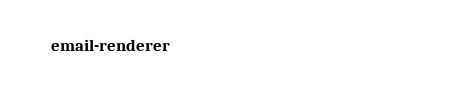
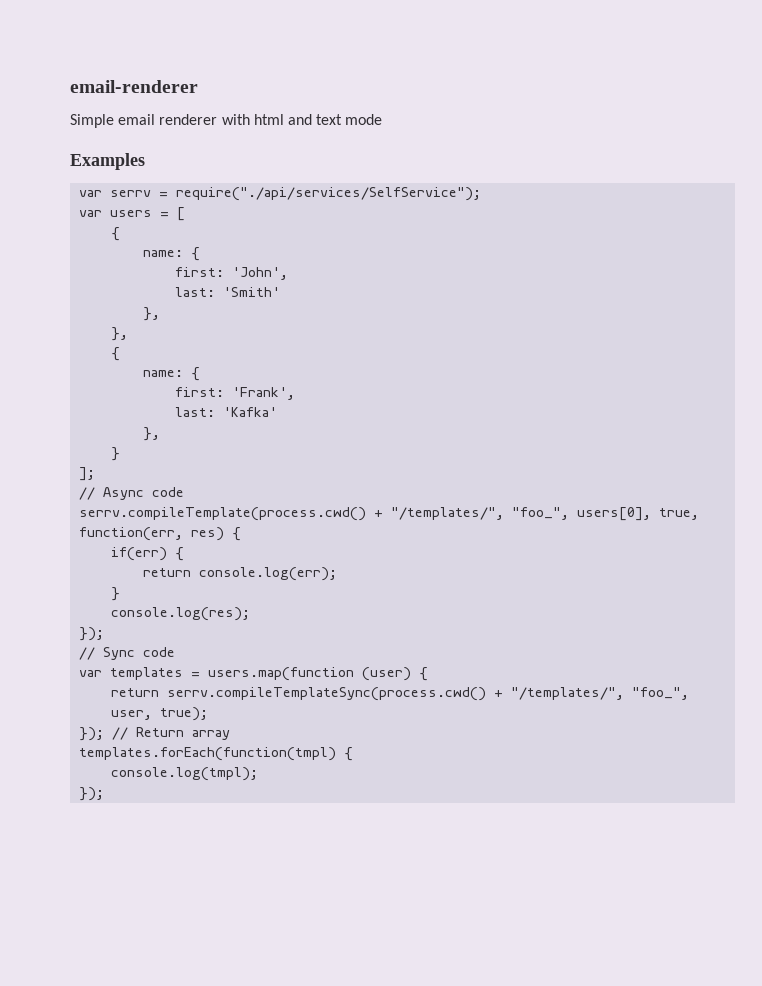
(170, 45) none -> [70,114,383,128] [70,153,145,170] [79,187,482,201] [79,207,186,221] [111,227,121,241] [143,247,201,261] [175,267,289,280] [175,287,281,297] [143,307,161,321] [111,327,129,341] [111,347,121,361] [143,367,201,381] [175,387,296,400] [175,407,278,417] [143,427,161,441] [111,447,121,461] [79,467,96,481] [79,487,185,500] [79,507,700,521] [79,527,242,541] [111,547,185,561] [143,567,338,581] [111,587,121,601] [111,607,251,621] [79,627,105,641] [79,647,176,660] [79,667,429,681] [111,687,690,701] [111,707,209,721] [79,727,231,741] [79,747,354,761] [111,767,259,781] [79,787,105,801] // Simple email renderer with html and text mode // Examples // var serrv = require("./api/services/SelfService"); // var users = [ // { // name: { // first: 'John', // last: 'Smith' // }, // }, // { // name: { // first: 'Frank', // last: 'Kafka' // }, // } // ]; // // Async code // serrv.compileTemplate(process.cwd() + "/templates/", "foo_", users[0], true, function(err, res) { // if(err) { // return console.log(err); // } // console.log(res); // }); // // Sync code // var templates = users.map(function (user) { // return serrv.compileTemplateSync(process.cwd() + "/templates/", "foo_", user, true); // }); // Return array // templates.forEach(function(tmpl) { // console.log(tmpl); // });

